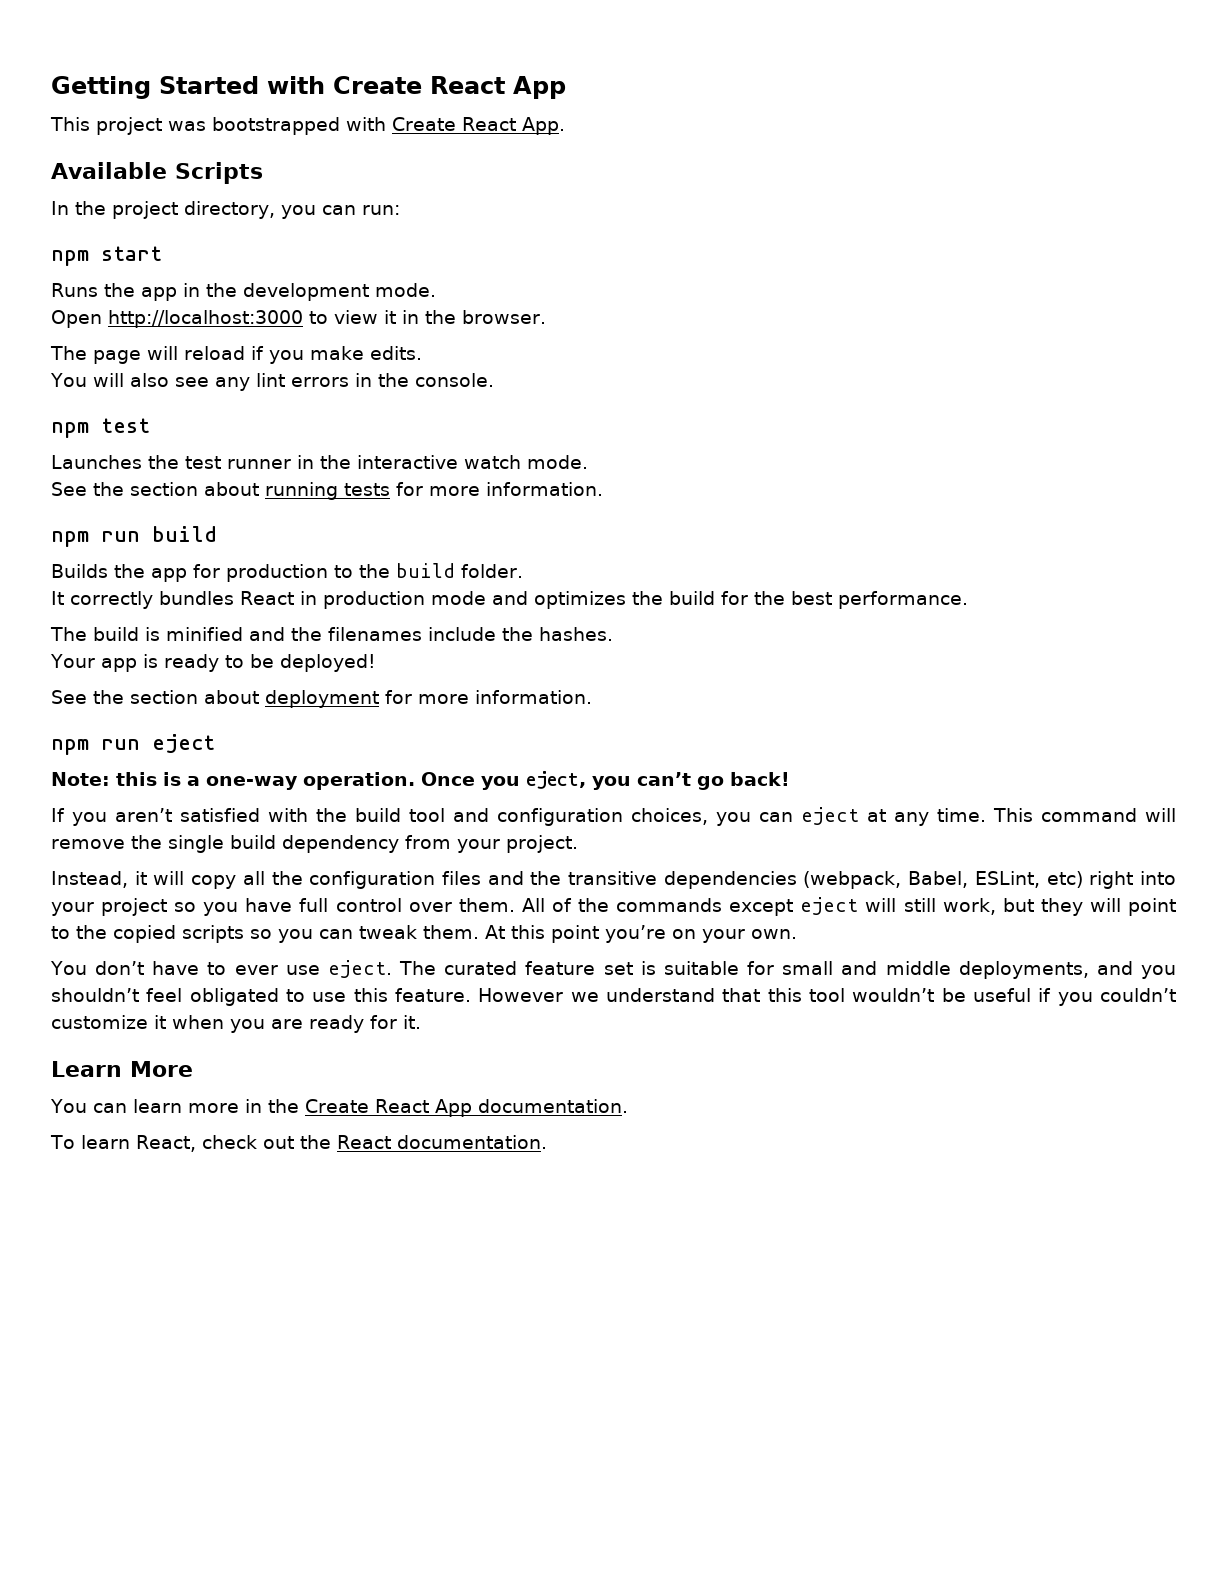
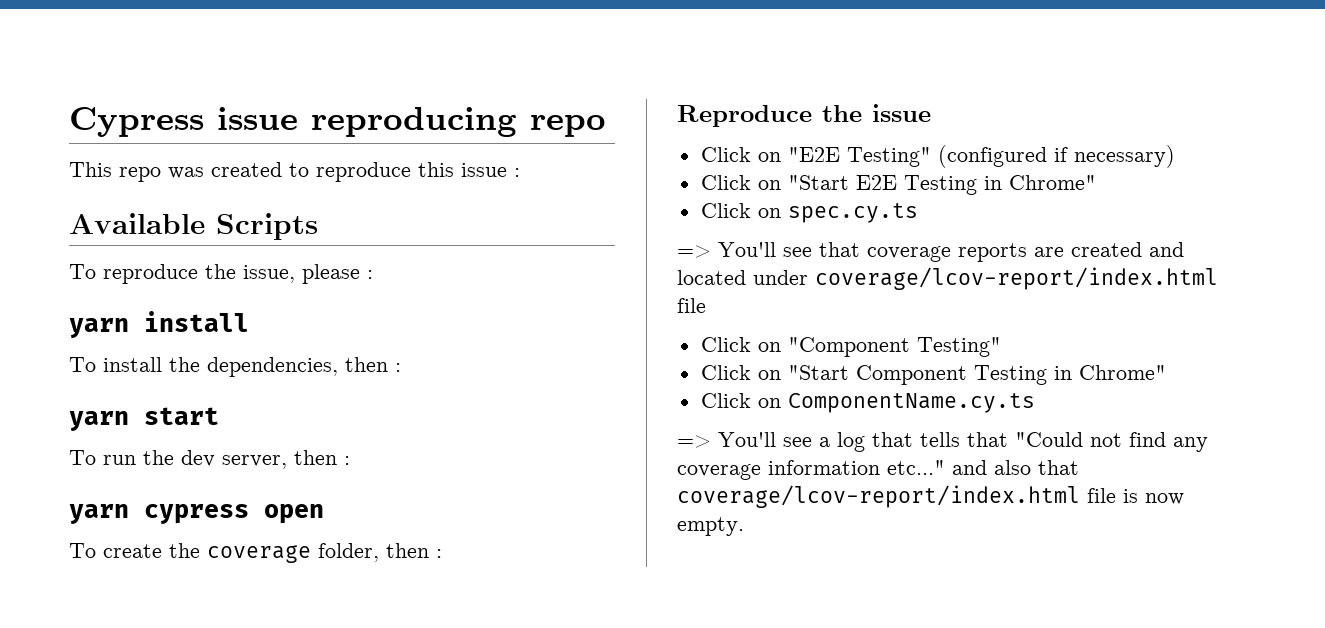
[51,76,566,99] [50,117,565,135] [51,162,263,184] [51,201,400,219] [51,246,162,266] [51,283,436,301] [51,310,546,328] [50,346,422,364] [50,373,494,391] [51,418,150,438] [51,455,588,469] [51,482,603,500] [51,526,217,547] [51,563,523,582] [51,591,968,609] [50,627,613,641] [50,654,376,672] [51,690,592,708] [51,734,215,755] [51,771,790,790] [51,807,1176,826] [51,835,578,853] [51,871,1177,889] [51,897,1176,916] [51,925,797,943] [50,960,1176,979] [51,988,1177,1006] [51,1015,421,1033] [51,1061,193,1077] [50,1099,628,1117] [50,1135,547,1152] Getting Started with Create React App // This project was bootstrapped with Create React App. // Available Scripts // In the project directory, you can run: // npm start // Runs the app in the development mode. // Open http://localhost:3000 to view it in the browser. // The page will reload if you make edits. // You will also see any lint errors in the console. // npm test // Launches the test runner in the interactive watch mode. // See the section about running tests for more information. // npm run build // Builds the app for production to the build folder. // It correctly bundles React in production mode and optimizes the build for the best performance. // The build is minified and the filenames include the hashes. // Your app is ready to be deployed! // See the section about deployment for more information. // npm run eject // Note: this is a one-way operation. Once you eject, you can’t go back! // If you aren’t satisfied with the build tool and configuration choices, you can eject at any time. This command will remove the single build dependency from your project. // Instead, it will copy all the configuration files and the transitive dependencies (webpack, Babel, ESLint, etc) right into your project so you have full control over them. All of the commands except eject will still work, but they will point to the copied scripts so you can tweak them. At this point you’re on your own. // You don’t have to ever use eject. The curated feature set is suitable for small and middle deployments, and you shouldn’t feel obligated to use this feature. However we understand that this tool wouldn’t be useful if you couldn’t customize it when you are ready for it. // Learn More // You can learn more in the Create React App documentation. // To learn React, check out the React documentation. -> [69,107,606,137] [69,162,520,182] [69,213,318,240] [69,264,373,284] [69,311,249,338] [69,357,401,377] [69,407,219,431] [69,450,350,469] [69,504,324,524] [69,543,442,563] [677,104,931,127] [700,145,1175,168] [700,175,1096,195] [700,203,918,223] [677,242,1184,262] [677,267,1218,290] [677,298,706,313] [700,337,1001,357] [700,365,1166,385] [700,393,1035,413] [677,432,1208,452] [677,460,1079,480] [677,485,1184,508] [677,517,744,536] Cypress issue reproducing repo // This repo was created to reproduce this issue : // Available Scripts // To reproduce the issue, please : // yarn install // To install the dependencies, then : // yarn start // To run the dev server, then : // yarn cypress open // To create the coverage folder, then : // Reproduce the issue // Click on "E2E Testing" (configured if necessary) // Click on "Start E2E Testing in Chrome" // Click on spec.cy.ts // => You'll see that coverage reports are created and located under coverage/lcov-report/index.html file // Click on "Component Testing" // Click on "Start Component Testing in Chrome" // Click on ComponentName.cy.ts // => You'll see a log that tells that "Could not find any coverage information etc..." and also that coverage/lcov-report/index.html file is now empty.

